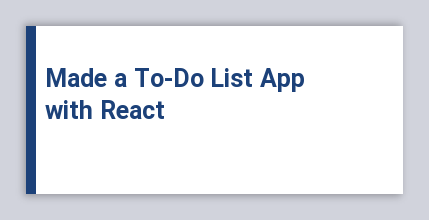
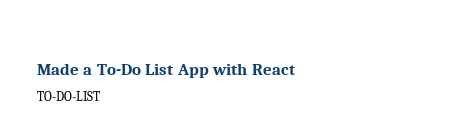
(165, 109) none -> [37,91,100,101] // TO-DO-LIST

